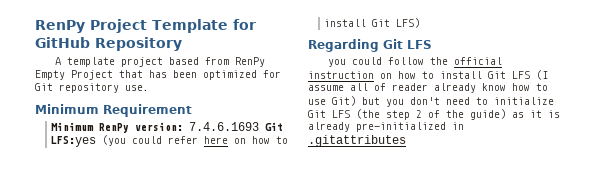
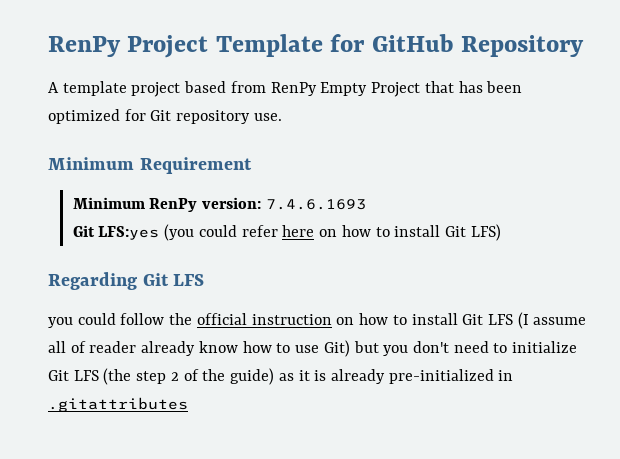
(259, 126) none -> (366, 204) //

